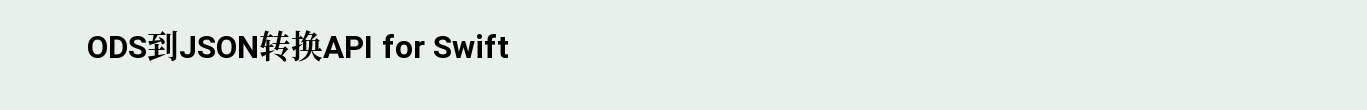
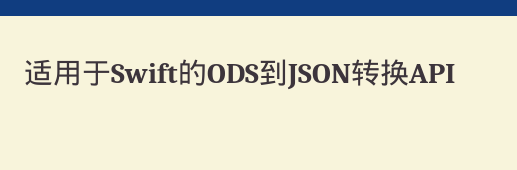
(87, 47) none -> [24,59,207,86] 适用于Swift的
[381,34,510,58] for Swift -> (455, 73) none

